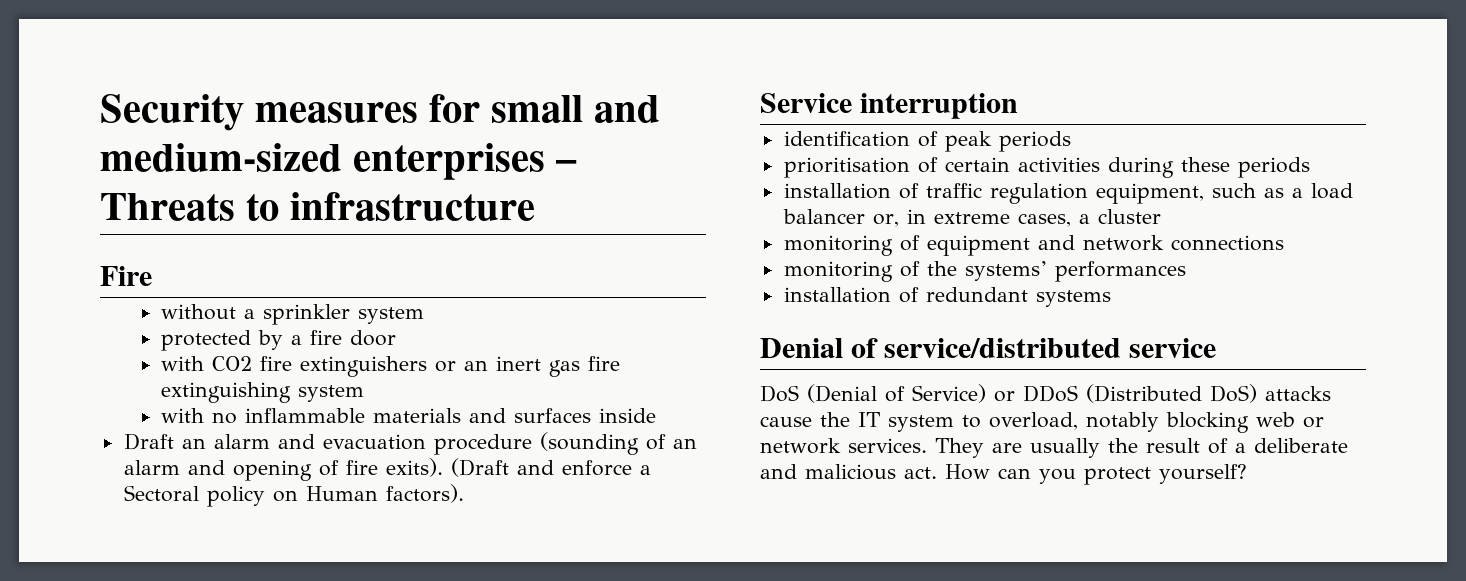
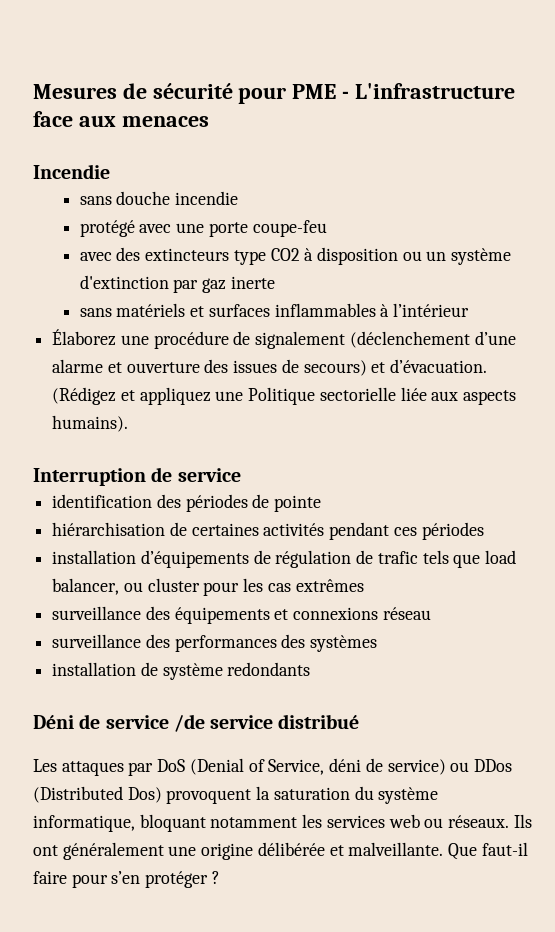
[100,94,660,131] [100,143,577,180] [100,192,535,221] [100,266,152,286] [161,304,425,325] [161,330,397,351] [161,356,621,377] [161,382,365,403] [161,408,657,424] [123,432,697,455] [123,458,651,481] [123,484,464,507] [760,93,1019,119] [783,131,1071,152] [783,157,1310,178] [783,183,1353,204] [782,209,1161,227] [783,235,1284,256] [783,261,1047,282] Security measures for small and medium-sized enterprises – Threats to infrastructure // Fire // without a sprinkler system // protected by a fire door // with CO2 fire extinguishers or an inert gas fire extinguishing system // with no inflammable materials and surfaces inside // Draft an alarm and evacuation procedure (sounding of an alarm and opening of fire exits). (Draft and enforce a Sectoral policy on Human factors). // Service interruption // identification of peak periods // prioritisation of certain activities during these periods // installation of traffic regulation equipment, such as a load balancer or, in extreme cases, a cluster // monitoring of equipment and network connections // monitoring of the systems’ -> [33,83,515,104] [33,111,209,127] [33,164,110,179] [79,191,239,205] [79,220,327,237] [79,247,512,265] [79,275,275,293] [79,303,469,317] [52,329,516,349] [52,359,488,376] [52,387,517,405] [52,415,129,432] [33,467,241,486] [52,494,322,512] [52,522,484,540] [52,550,517,568] [52,578,364,596] [52,606,431,624] [52,634,170,648] Mesures de sécurité pour PME - L'infrastructure face aux menaces // Incendie // sans douche incendie // protégé avec une porte coupe-feu // avec des extincteurs type CO2 à disposition ou un système d'extinction par gaz inerte // sans matériels et surfaces inflammables à l’intérieur // Élaborez une procédure de signalement (déclenchement d’une alarme et ouverture des issues de secours) et d’évacuation. (Rédigez et appliquez une Politique sectorielle liée aux aspects humains). // Interruption de service // identification des périodes de pointe // hiérarchisation de certaines activités pendant ces périodes // installation d’équipements de régulation de trafic tels que load balancer, ou cluster pour les cas extrêmes // surveillance des équipements et connexions réseau // surveillance des
[783,287,1111,307] [760,338,1217,358] [760,384,1331,403] [760,412,1324,433] [760,438,1348,458] [760,464,1247,485] // installation of redundant systems // Denial of service/distributed service // DoS (Denial of Service) or DDoS (Distributed DoS) attacks cause the IT system to overload, notably blocking web or network services. They are usually the result of a deliberate and malicious act. How can you protect yourself? -> [281,634,378,652] [52,662,311,680] [33,714,360,732] [33,758,512,776] [33,786,439,804] [33,814,532,832] [33,842,528,860] [33,871,220,888] des systèmes // installation de système redondants // Déni de service /de service distribué // Les attaques par DoS (Denial of Service, déni de service) ou DDos (Distributed Dos) provoquent la saturation du système informatique, bloquant notamment les services web ou réseaux. Ils ont généralement une origine délibérée et malveillante. Que faut-il faire pour s’en protéger ?

